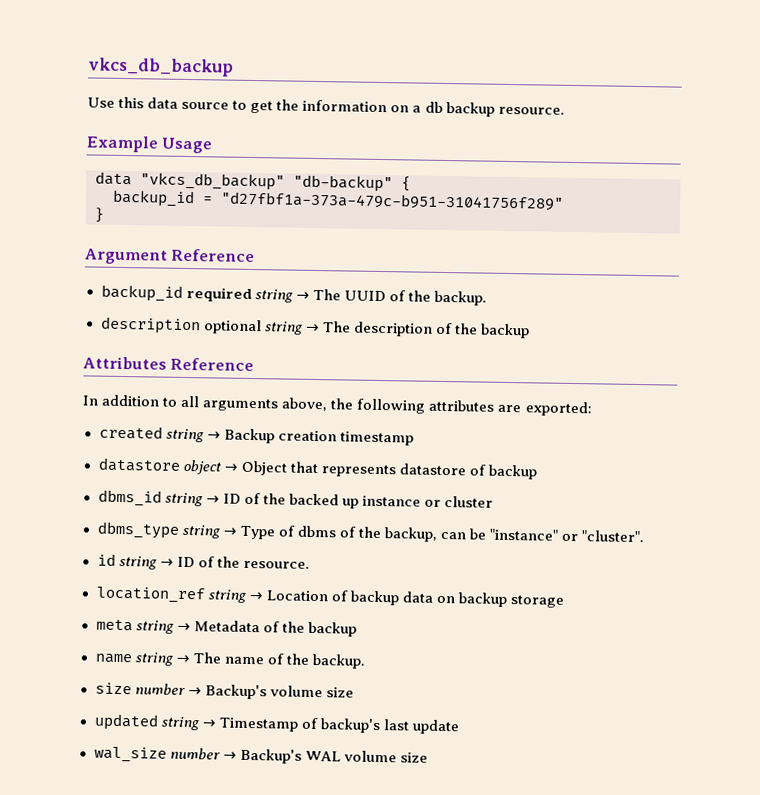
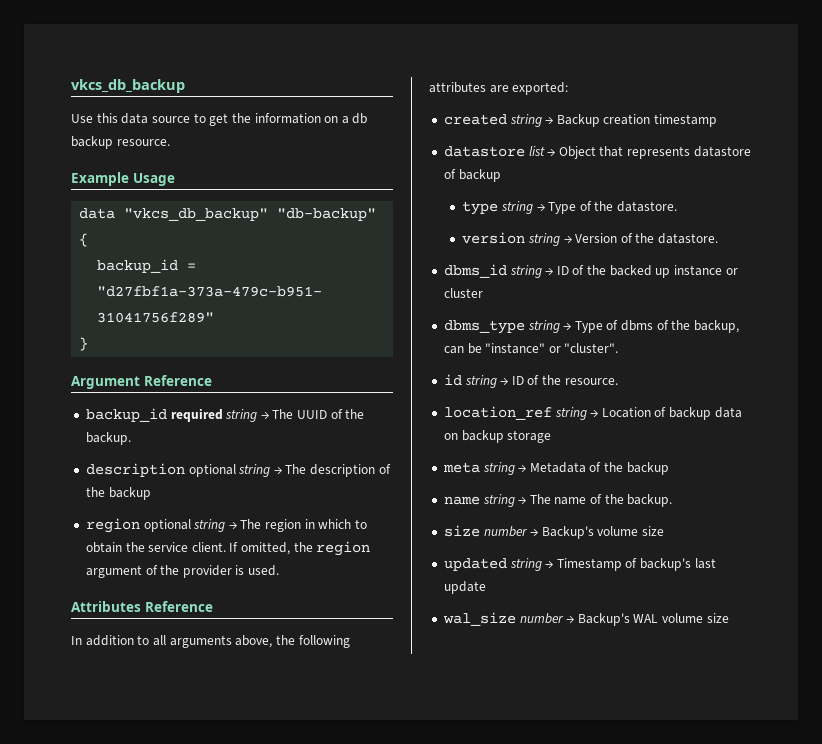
(530, 331) none -> [85,518,368,533] [85,541,371,556] [85,565,280,578] // region optional string → The region in which to obtain the service client. If omitted, the region argument of the provider is used.
[182,459,222,475] object -> [528,146,545,156] list
(537, 472) none -> [462,201,678,215] [462,232,719,246] // type string → Type of the datastore. // version string → Version of the datastore.

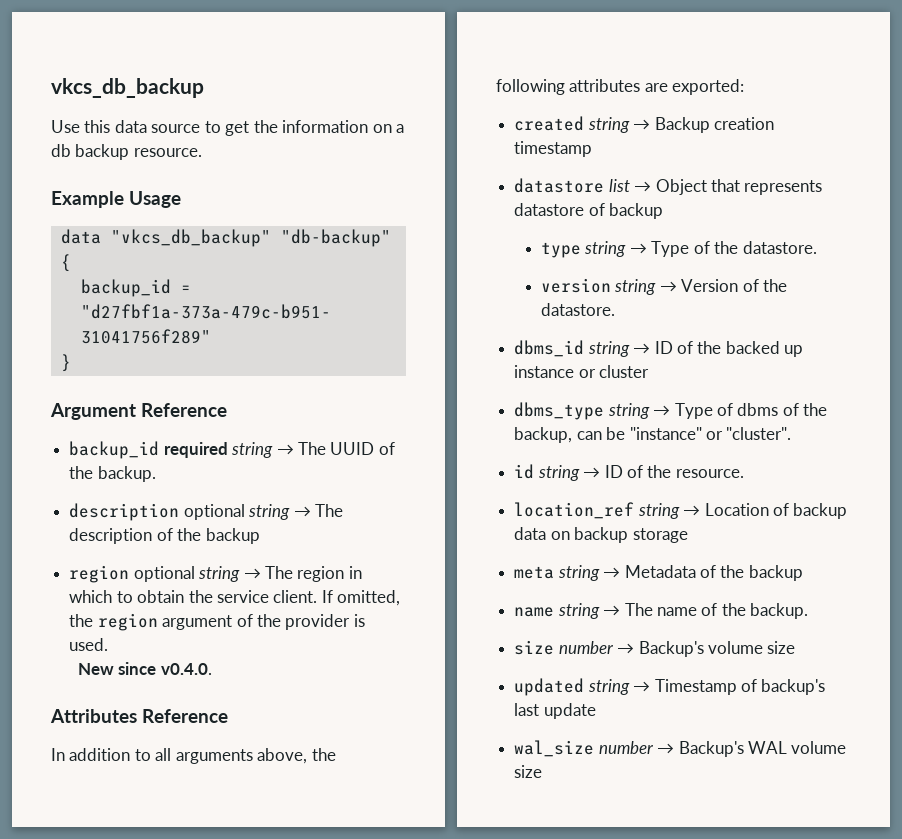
(280, 570) none -> [77,662,212,675] // New since v0.4.0.

